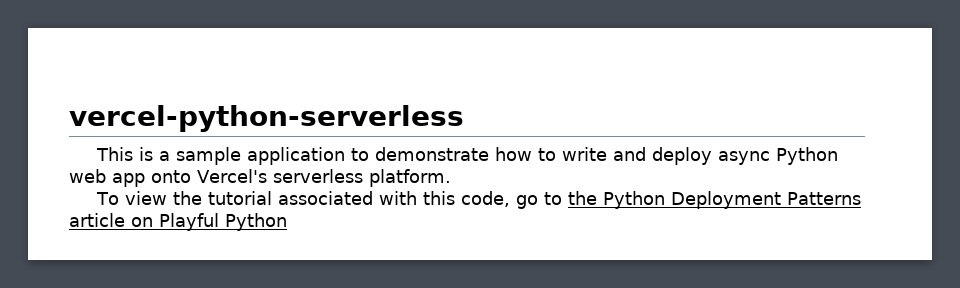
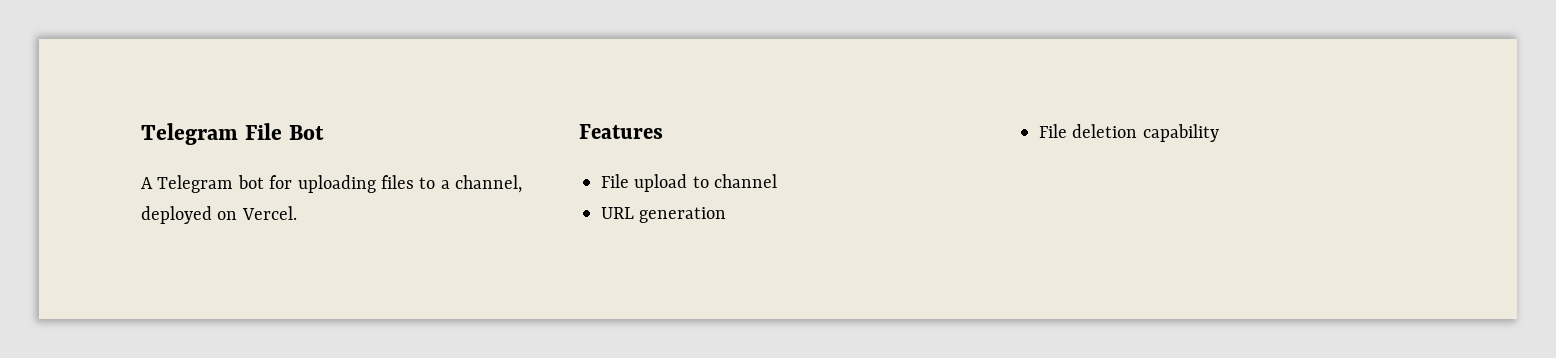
[69,105,464,132] [96,147,839,165] [69,169,451,187] [96,191,862,209] [69,213,287,231] vercel-python-serverless // This is a sample application to demonstrate how to write and deploy async Python web app onto Vercel's serverless platform. // To view the tutorial associated with this code, go to the Python Deployment Patterns article on Playful Python -> [141,123,324,145] [141,175,523,193] [141,206,297,224] [579,124,663,139] [601,174,778,192] [601,207,727,223] [1039,124,1219,142] Telegram File Bot // A Telegram bot for uploading files to a channel, deployed on Vercel. // Features // File upload to channel // URL generation // File deletion capability

